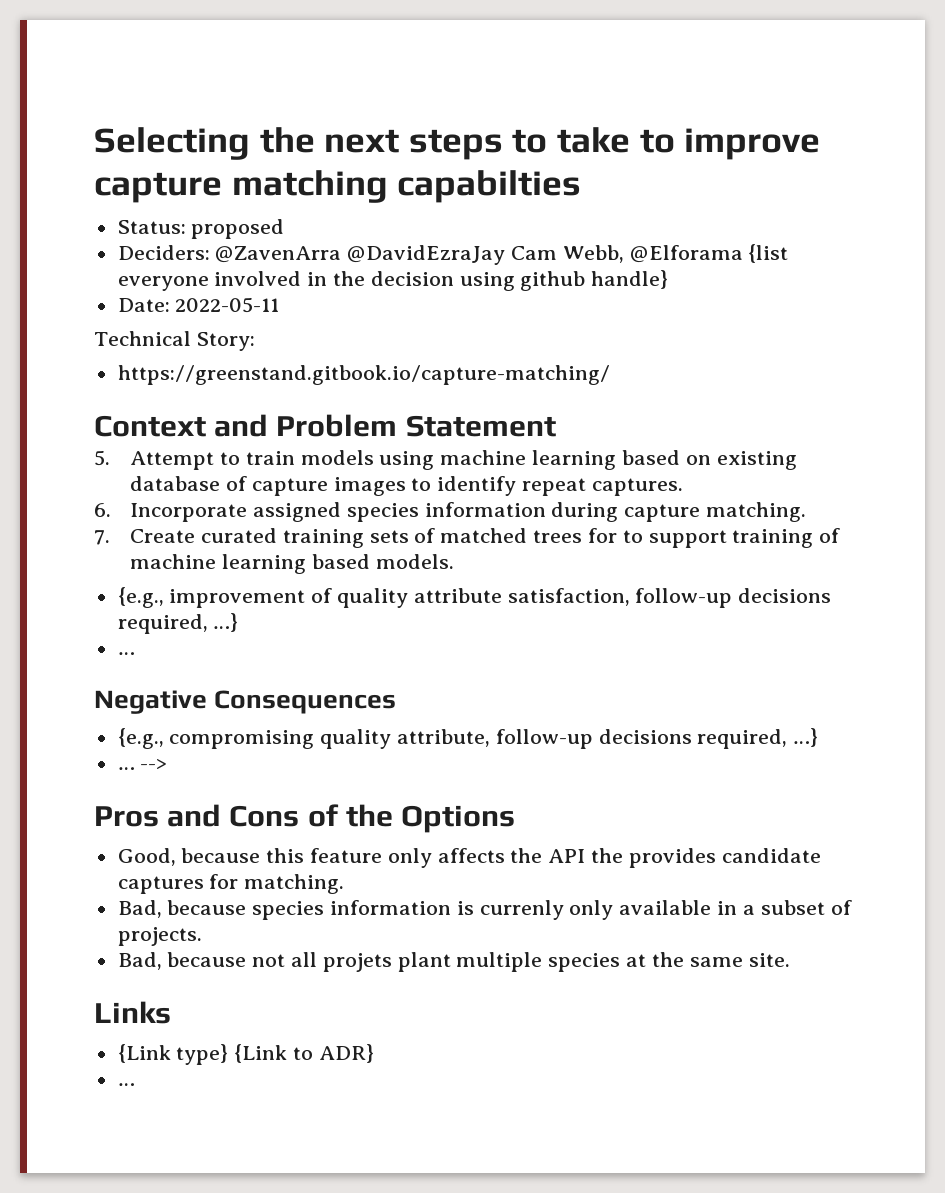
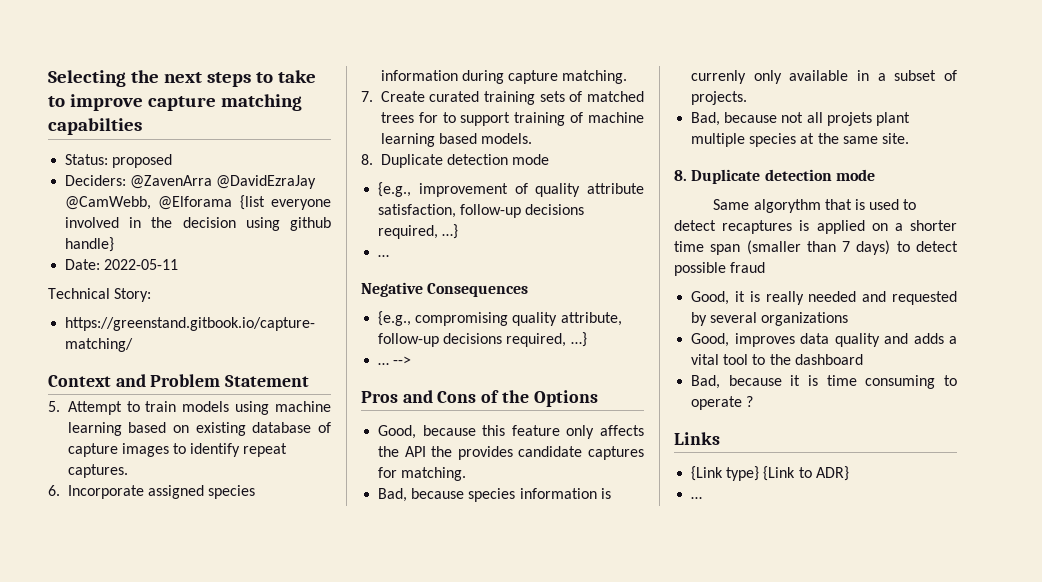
[511,245,624,263] Cam Webb, -> [65,196,152,210] @CamWebb,
(454, 561) none -> [361,154,550,168] // 8. Duplicate detection mode
(790, 960) none -> [674,169,875,184] [713,199,917,213] [674,220,957,234] [674,240,958,255] [674,262,766,276] [691,291,957,305] [691,312,849,326] [691,333,957,347] [691,354,863,365] [691,375,957,389] [691,396,754,410] // 8. Duplicate detection mode // Same algorythm that is used to detect recaptures is applied on a shorter time span (smaller than 7 days) to detect possible fraud // Good, it is really needed and requested by several organizations // Good, improves data quality and adds a vital tool to the dashboard // Bad, because it is time consuming to operate ?

